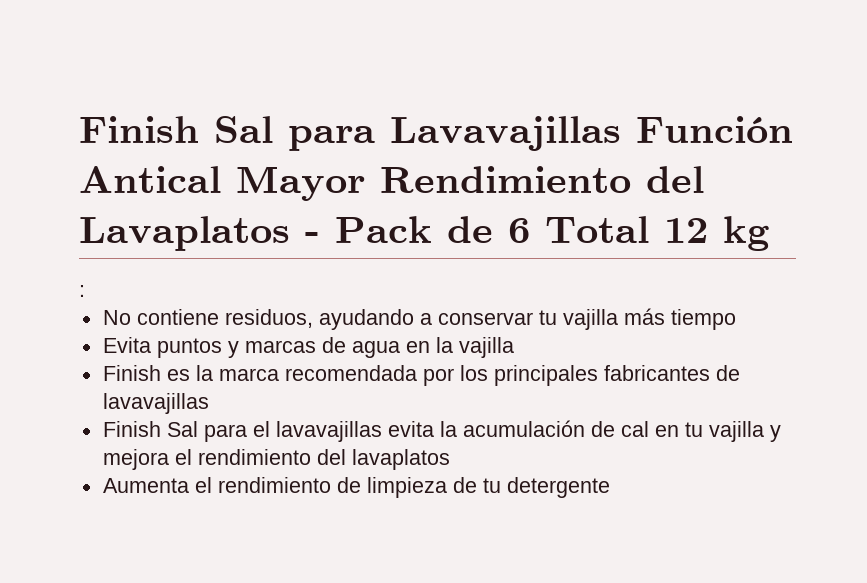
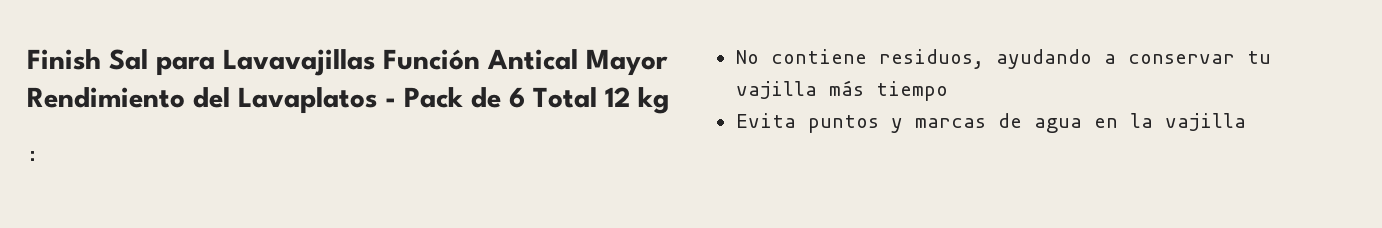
[102,365,740,386] [102,393,209,414] [102,420,781,442] [102,449,450,470] [102,477,610,498] // Finish es la marca recomendada por los principales fabricantes de lavavajillas // Finish Sal para el lavavajillas evita la acumulación de cal en tu vajilla y mejora el rendimiento del lavaplatos // Aumenta el rendimiento de limpieza de tu detergente -> (1246, 122) none

